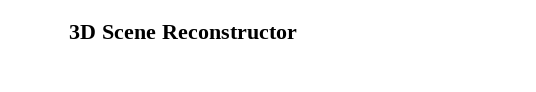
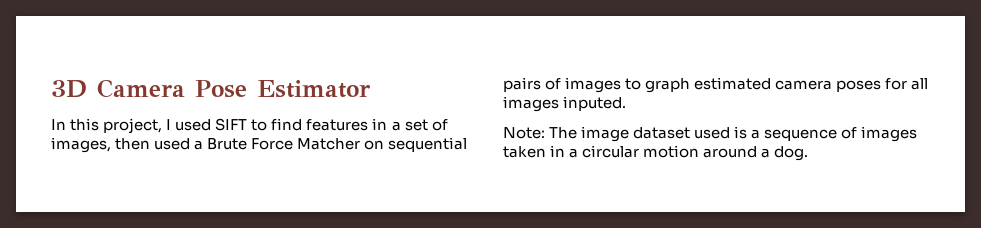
[102,25,297,39] Scene Reconstructor -> [97,79,371,98] [51,118,448,134] [51,137,468,153] [503,77,929,93] [503,96,627,112] [503,126,918,142] [503,145,809,161] Camera Pose Estimator // In this project, I used SIFT to find features in a set of images, then used a Brute Force Matcher on sequential pairs of images to graph estimated camera poses for all images inputed. // Note: The image dataset used is a sequence of images taken in a circular motion around a dog.

